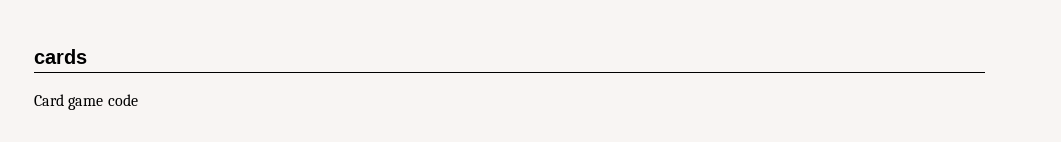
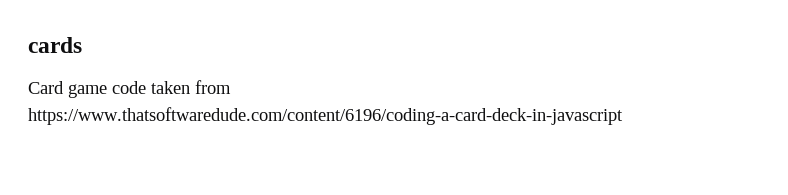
(138, 100) none -> [151,80,231,94] [28,107,623,125] taken from https://www.thatsoftwaredude.com/content/6196/coding-a-card-deck-in-javascript

